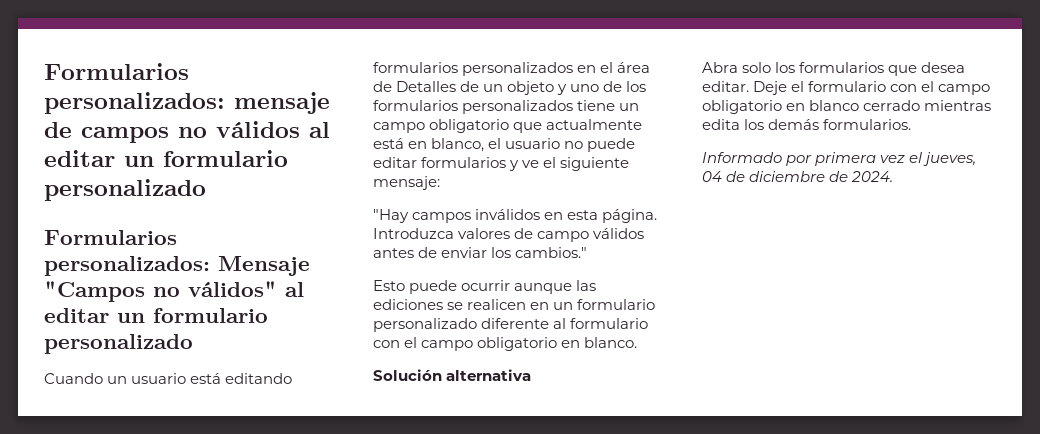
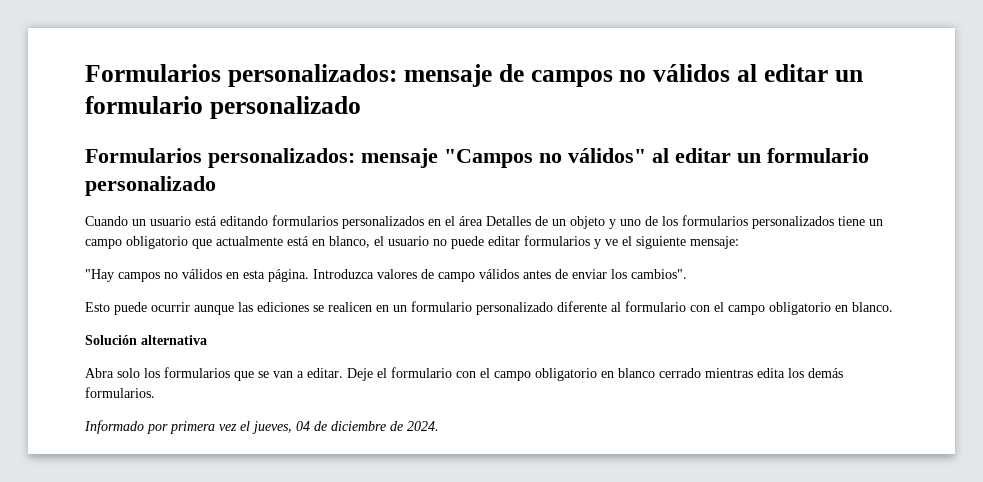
[218,256,310,276] Mensaje -> [361,148,438,168] mensaje
[373,81,392,92] de -> (483, 221) none
[475,209,541,220] inválidos -> [164,269,222,279] no válidos
[515,247,588,258] cambios." -> [631,269,687,279] cambios".
[921,62,966,73] desea -> [258,371,304,378] se van a

